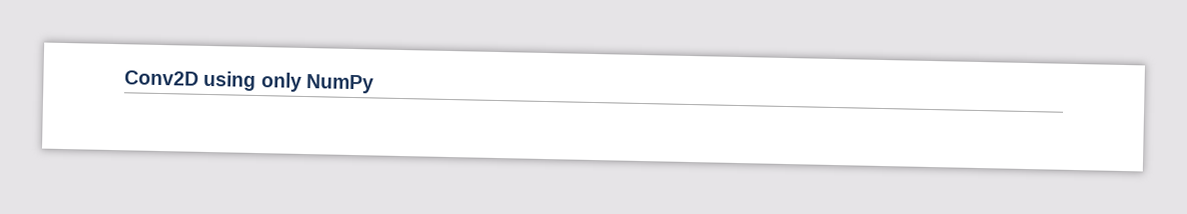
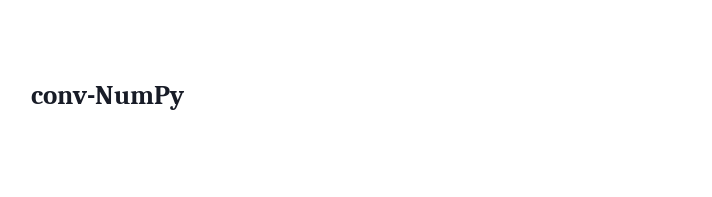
[124,70,374,94] Conv2D using only NumPy -> [31,86,185,110] conv-NumPy

